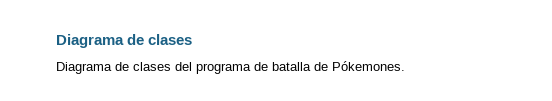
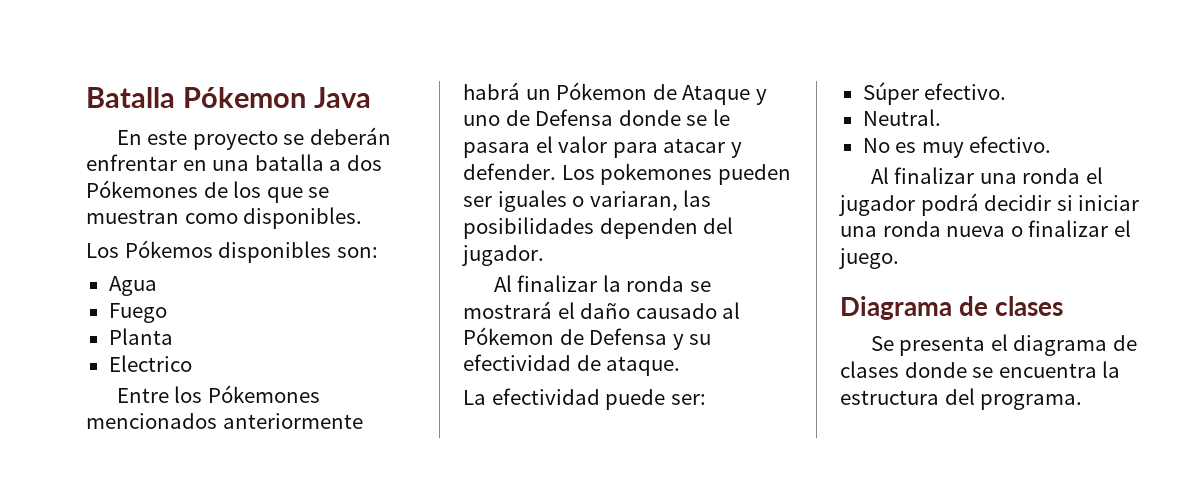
[56,34,193,48] [56,61,405,74] Diagrama de clases // Diagrama de clases del programa de batalla de Pókemones. -> [86,87,371,108] [116,127,391,150] [86,154,382,171] [86,180,330,203] [86,207,363,229] [86,240,378,263] [108,276,157,296] [108,303,167,323] [108,328,173,345] [108,355,192,372] [116,385,320,403] [86,413,363,429] [463,82,767,105] [463,109,730,126] [463,136,742,158] [463,163,791,185] [463,190,712,212] [463,217,734,239] [462,245,544,266] [493,275,711,292] [463,301,741,319] [463,327,712,350] [463,354,681,376] [463,388,706,410] [862,82,1007,105] [862,109,941,126] [862,136,1052,158] [870,167,1103,184] [839,193,1140,216] [840,220,1131,237] [839,248,899,269] [840,296,1064,320] [870,334,1137,356] [840,361,1121,378] [840,388,1083,410] Batalla Pókemon Java // En este proyecto se deberán enfrentar en una batalla a dos Pókemones de los que se muestran como disponibles. // Los Pókemos disponibles son: // Agua // Fuego // Planta // Electrico // Entre los Pókemones mencionados anteriormente habrá un Pókemon de Ataque y uno de Defensa donde se le pasara el valor para atacar y defender. Los pokemones pueden ser iguales o variaran, las posibilidades dependen del jugador. // Al finalizar la ronda se mostrará el daño causado al Pókemon de Defensa y su efectividad de ataque. // La efectividad puede ser: // Súper efectivo. // Neutral. // No es muy efectivo. // Al finalizar una ronda el jugador podrá decidir si iniciar una ronda nueva o finalizar el juego. // Diagrama de clases // Se presenta el diagrama de clases donde se encuentra la estructura del programa.

